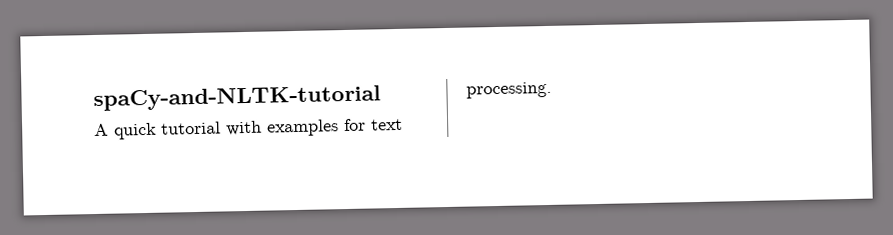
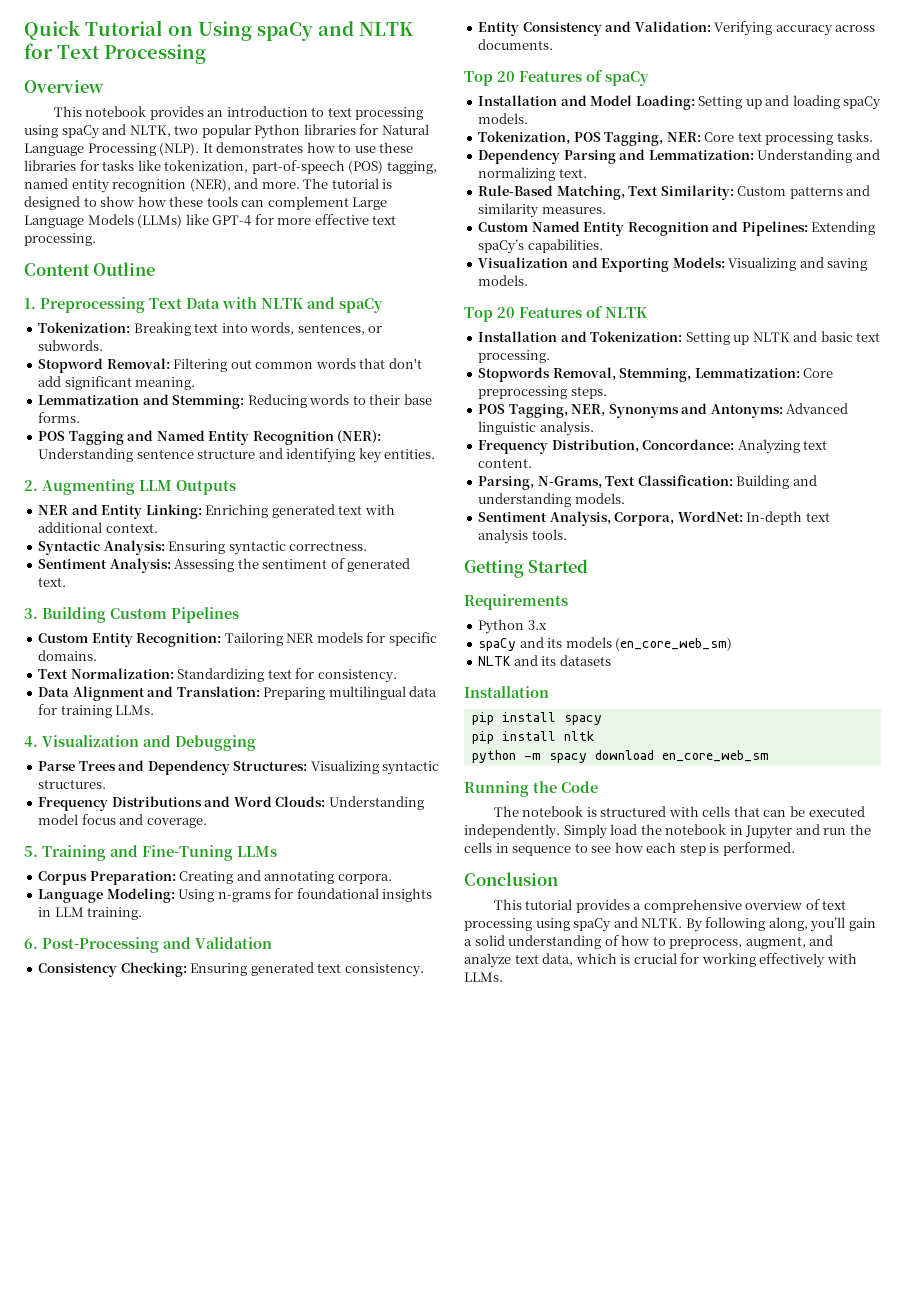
[93,85,381,112] [94,118,403,140] [466,81,552,99] spaCy-and-NLTK-tutorial // A quick tutorial with examples for text processing. -> [24,20,414,41] [24,43,206,64] [24,80,104,93] [53,106,424,120] [24,124,429,139] [24,142,414,156] [24,160,437,174] [24,178,393,193] [24,196,388,210] [24,214,397,228] [24,233,96,246] [24,262,156,276] [24,297,383,313] [38,322,383,336] [38,340,104,351] [38,358,422,373] [38,376,196,390] [38,394,432,409] [38,412,81,423] [38,430,382,445] [38,448,436,463] [24,479,236,495] [38,504,395,519] [38,522,158,533] [38,540,368,555] [38,558,411,573] [38,577,67,587] [24,607,239,623] [38,632,437,647] [38,650,98,661] [38,668,397,683] [38,686,438,701] [38,704,155,718] [24,735,256,751] [38,760,440,775] [38,779,107,789] [38,796,424,811] [38,814,207,828] [24,845,277,861] [38,870,392,885] [38,888,433,903] [38,907,143,920] [24,937,272,953] [38,962,424,977] [478,21,876,36] [478,39,554,50] [464,70,649,86] [478,95,882,110] [478,113,529,124] [478,131,873,146] [478,149,880,164] [478,167,587,181] [478,185,871,200] [478,203,606,218] [478,221,876,236] [478,239,603,254] [478,257,868,272] [478,275,529,286] [464,306,648,322] [478,331,881,345] [478,350,551,363] [478,367,834,382] [478,386,607,399] [478,403,849,418] [478,421,594,436] [478,439,828,454] [478,458,533,468] [478,475,817,490] [478,493,625,507] [478,511,830,526] [478,529,567,544] [464,559,589,578] [464,594,568,610] [478,619,547,634] [478,637,733,651] [478,655,611,666] [464,686,549,698] [471,712,602,725] [471,731,594,744] [471,750,769,763] [464,781,598,797] [493,806,865,817] [464,824,871,839] [464,842,795,856] [464,872,558,886] [493,899,847,913] [464,917,876,932] [464,935,834,949] [464,953,857,968] [464,972,503,982] Quick Tutorial on Using spaCy and NLTK for Text Processing // Overview // This notebook provides an introduction to text processing using spaCy and NLTK, two popular Python libraries for Natural Language Processing (NLP). It demonstrates how to use these libraries for tasks like tokenization, part-of-speech (POS) tagging, named entity recognition (NER), and more. The tutorial is designed to show how these tools can complement Large Language Models (LLMs) like GPT-4 for more effective text processing. // Content Outline // 1. Preprocessing Text Data with NLTK and spaCy // Tokenization: Breaking text into words, sentences, or subwords. // Stopword Removal: Filtering out common words that don't add significant meaning. // Lemmatization and Stemming: Reducing words to their base forms. // POS Tagging and Named Entity Recognition (NER): Understanding sentence structure and identifying key entities. // 2. Augmenting LLM Outputs // NER and Entity Linking: Enriching generated text with additional context. // Syntactic Analysis: Ensuring syntactic correctness. // Sentiment Analysis: Assessing the sentiment of generated text. // 3. Building Custom Pipelines // Custom Entity Recognition: Tailoring NER models for specific domains. // Text Normalization: Standardizing text for consistency. // Data Alignment and Translation: Preparing multilingual data for training LLMs. // 4. Visualization and Debugging // Parse Trees and Dependency Structures: Visualizing syntactic structures. // Frequency Distributions and Word Clouds: Understanding model focus and coverage. // 5. Training and Fine-Tuning LLMs // Corpus Preparation: Creating and annotating corpora. // Language Modeling: Using n-grams for foundational insights in LLM training. // 6. Post-Processing and Validation // Consistency Checking: Ensuring generated text consistency. // Entity Consistency and Validation: Verifying accuracy across documents. // Top 20 Features of spaCy // Installation and Model Loading: Setting up and loading spaCy models. // Tokenization, POS Tagging, NER: Core text processing tasks. // Dependency Parsing and Lemmatization: Understanding and normalizing text. // Rule-Based Matching, Text Similarity: Custom patterns and similarity measures. // Custom Named Entity Recognition and Pipelines: Extending spaCy’s capabilities. // Visualization and Exporting Models: Visualizing and saving models. // Top 20 Features of NLTK // Installation and Tokenization: Setting up NLTK and basic text processing. // Stopwords Removal, Stemming, Lemmatization: Core preprocessing steps. // POS Tagging, NER, Synonyms and Antonyms: Advanced linguistic analysis. // Frequency Distribution, Concordance: Analyzing text content. // Parsing, N-Grams, Text Classification: Building and understanding models. // Sentiment Analysis, Corpora, WordNet: In-depth text analysis tools. // Getting Started // Requirements // Python 3.x // spaCy and its models (en_core_web_sm) // NLTK and its datasets // Installation // pip install spacy // pip install nltk // python -m spacy download en_core_web_sm // Running the Code // The notebook is structured with cells that can be executed independently. Simply load the notebook in Jupyter and run the cells in sequence to see how each step is performed. // Conclusion // This tutorial provides a comprehensive overview of text processing using spaCy and NLTK. By following along, you’ll gain a solid understanding of how to preprocess, augment, and analyze text data, which is crucial for working effectively with LLMs.

